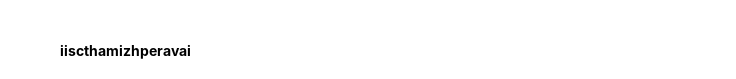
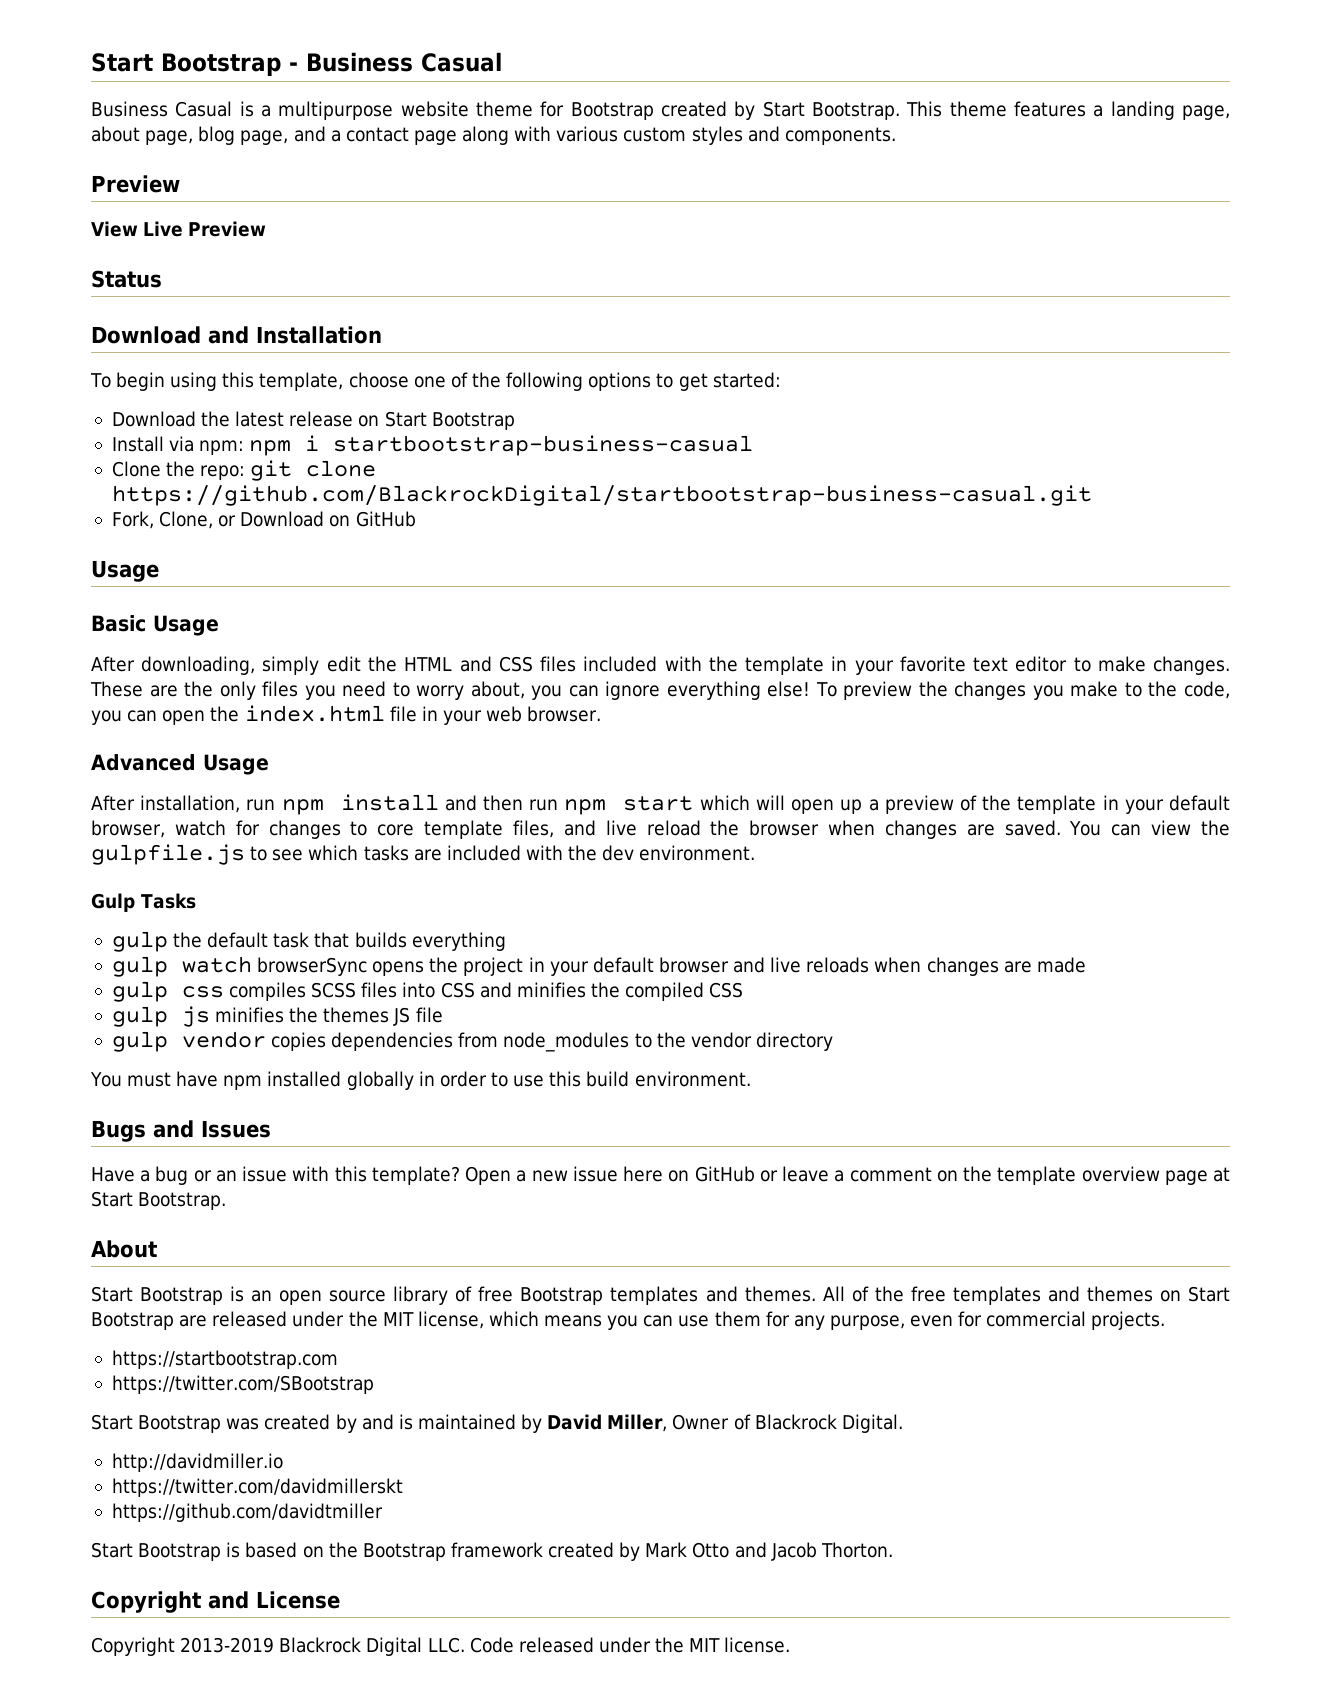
[60,44,191,59] iiscthamizhperavai -> [91,52,502,76] [91,101,1231,120] [91,126,896,145] [91,175,180,193] [91,221,267,237] [91,270,162,288] [91,326,382,344] [90,372,781,391] [111,411,515,430] [111,435,754,456] [111,460,377,481] [111,485,1092,506] [111,511,416,529] [91,560,159,582] [91,615,219,636] [91,656,1230,675] [90,681,1230,700] [91,705,602,725] [91,754,269,775] [91,794,1231,815] [91,820,1230,839] [91,844,756,865] [91,893,196,912] [111,931,506,952] [111,956,1086,977] [111,981,744,1002] [111,1006,443,1027] [111,1031,833,1052] [90,1071,751,1090] [91,1120,271,1142] [91,1166,1231,1185] [91,1191,227,1210] [91,1240,158,1258] [91,1286,1230,1305] [91,1311,1166,1330] [111,1350,338,1369] [111,1375,374,1394] [91,1414,903,1433] [111,1453,283,1472] [111,1478,403,1497] [111,1503,383,1522] [91,1542,893,1561] [91,1591,340,1613] [91,1637,791,1656] Start Bootstrap - Business Casual // Business Casual is a multipurpose website theme for Bootstrap created by Start Bootstrap. This theme features a landing page, about page, blog page, and a contact page along with various custom styles and components. // Preview // View Live Preview // Status // Download and Installation // To begin using this template, choose one of the following options to get started: // Download the latest release on Start Bootstrap // Install via npm: npm i startbootstrap-business-casual // Clone the repo: git clone https://github.com/BlackrockDigital/startbootstrap-business-casual.git // Fork, Clone, or Download on GitHub // Usage // Basic Usage // After downloading, simply edit the HTML and CSS files included with the template in your favorite text editor to make changes. These are the only files you need to worry about, you can ignore everything else! To preview the changes you make to the code, you can open the index.html file in your web browser. // Advanced Usage // After installation, run npm install and then run npm start which will open up a preview of the template in your default browser, watch for changes to core template files, and live reload the browser when changes are saved. You can view the gulpfile.js to see which tasks are included with the dev environment. // Gulp Tasks // gulp the default task that builds everything // gulp watch browserSync opens the project in your default browser and live reloads when changes are made // gulp css compiles SCSS files into CSS and minifies the compiled CSS // gulp js minifies the themes JS file // gulp vendor copies dependencies from node_modules to the vendor directory // You must have npm installed globally in order to use this build environment. // Bugs and Issues // Have a bug or an issue with this template? Open a new issue here on GitHub or leave a comment on the template overview page at Start Bootstrap. // About // Start Bootstrap is an open source library of free Bootstrap templates and themes. All of the free templates and themes on Start Bootstrap are released under the MIT license, which means you can use them for any purpose, even for commercial projects. // https://startbootstrap.com // https://twitter.com/SBootstrap // Start Bootstrap was created by and is maintained by David Miller, Owner of Blackrock Digital. // http://davidmiller.io // https://twitter.com/davidmillerskt // https://github.com/davidtmiller // Start Bootstrap is based on the Bootstrap framework created by Mark Otto and Jacob Thorton. // Copyright and License // Copyright 2013-2019 Blackrock Digital LLC. Code released under the MIT license.

